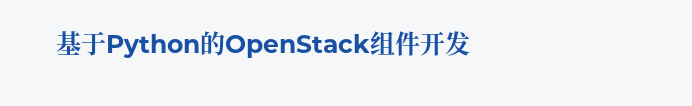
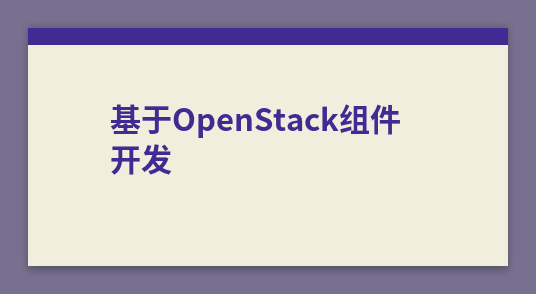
[106,31,225,58] Python的 -> (172, 120) none

